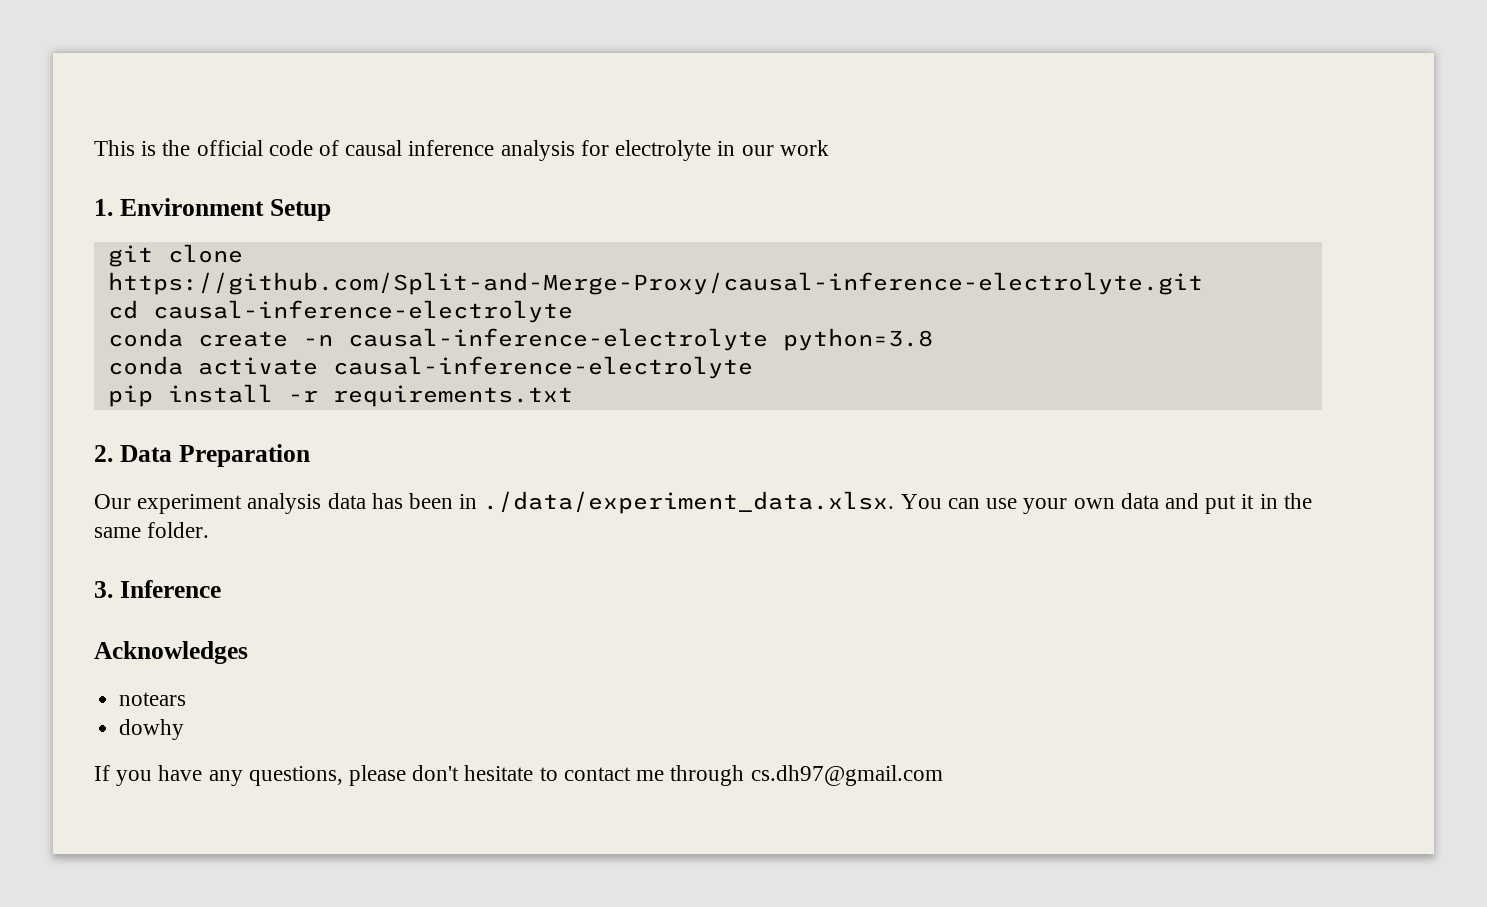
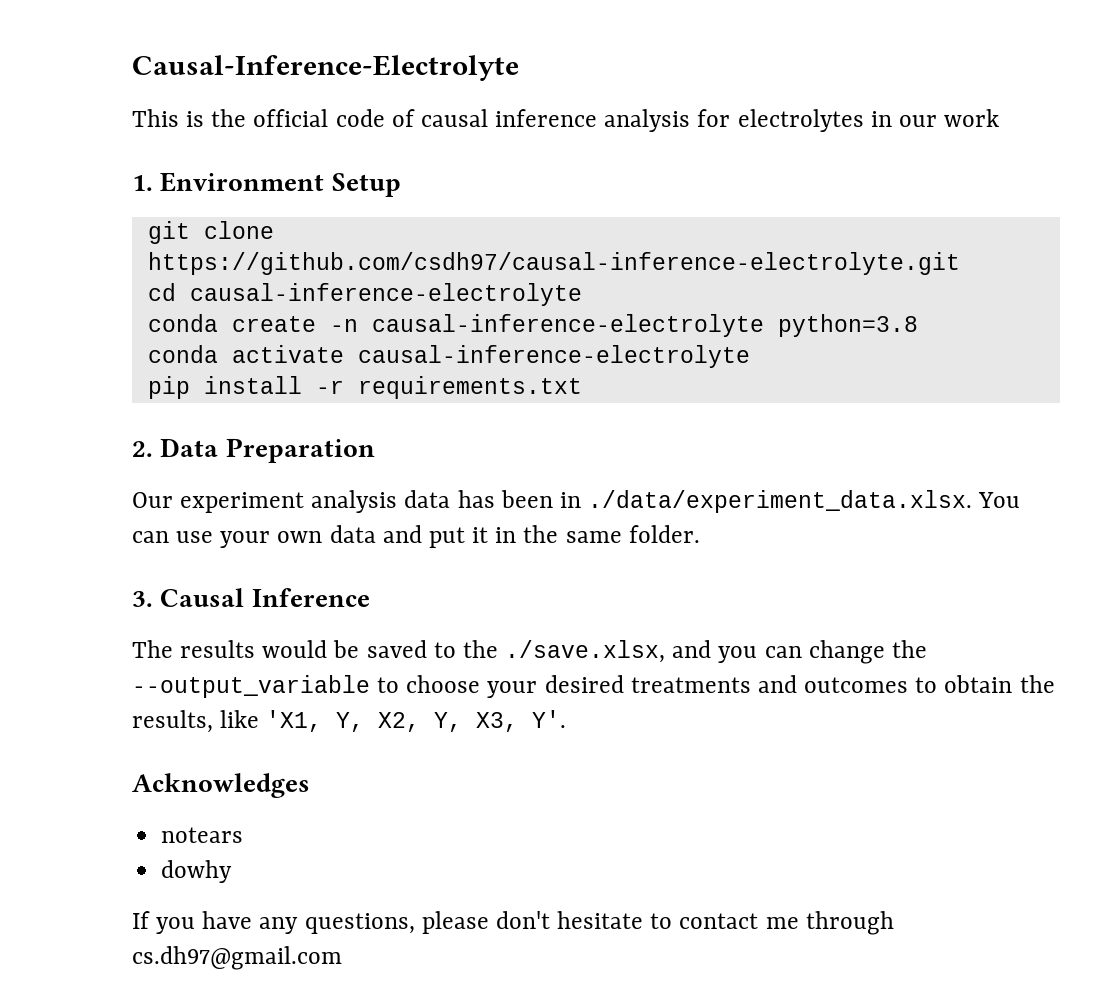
(94, 148) none -> [132,55,519,81] Causal-Inference-Electrolyte //
[615,140,712,161] electrolyte -> [737,109,864,132] electrolytes
[107,272,1203,295] https://github.com/Split-and-Merge-Proxy/causal-inference-electrolyte.git -> [147,252,960,275] https://github.com/csdh97/causal-inference-electrolyte.git
(113, 589) none -> [160,588,245,607] Causal
(221, 589) none -> [132,640,927,664] [132,675,1055,698] [132,710,567,733] // The results would be saved to the ./save.xlsx, and you can change the --output_variable to choose your desired treatments and outcomes to obtain the results, like 'X1, Y, X2, Y, X3, Y'.

